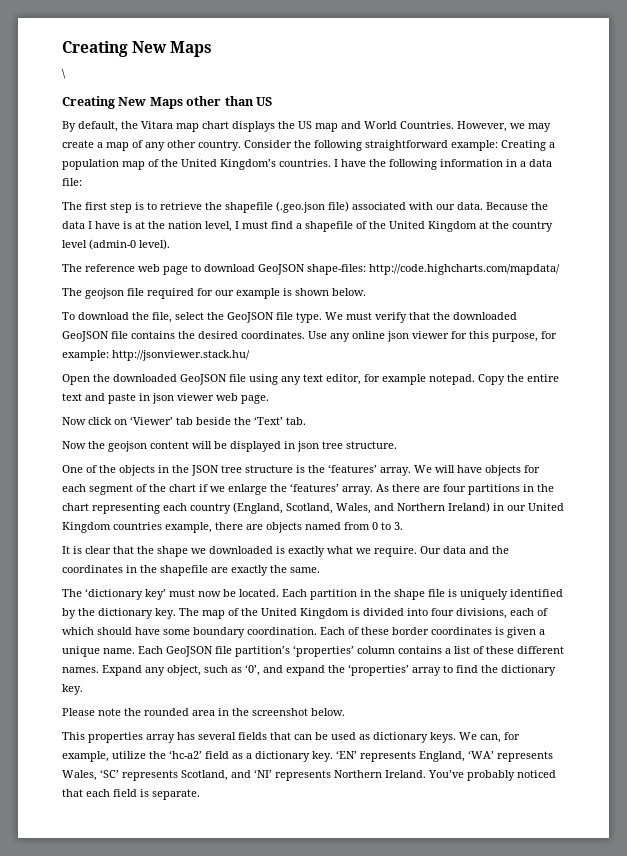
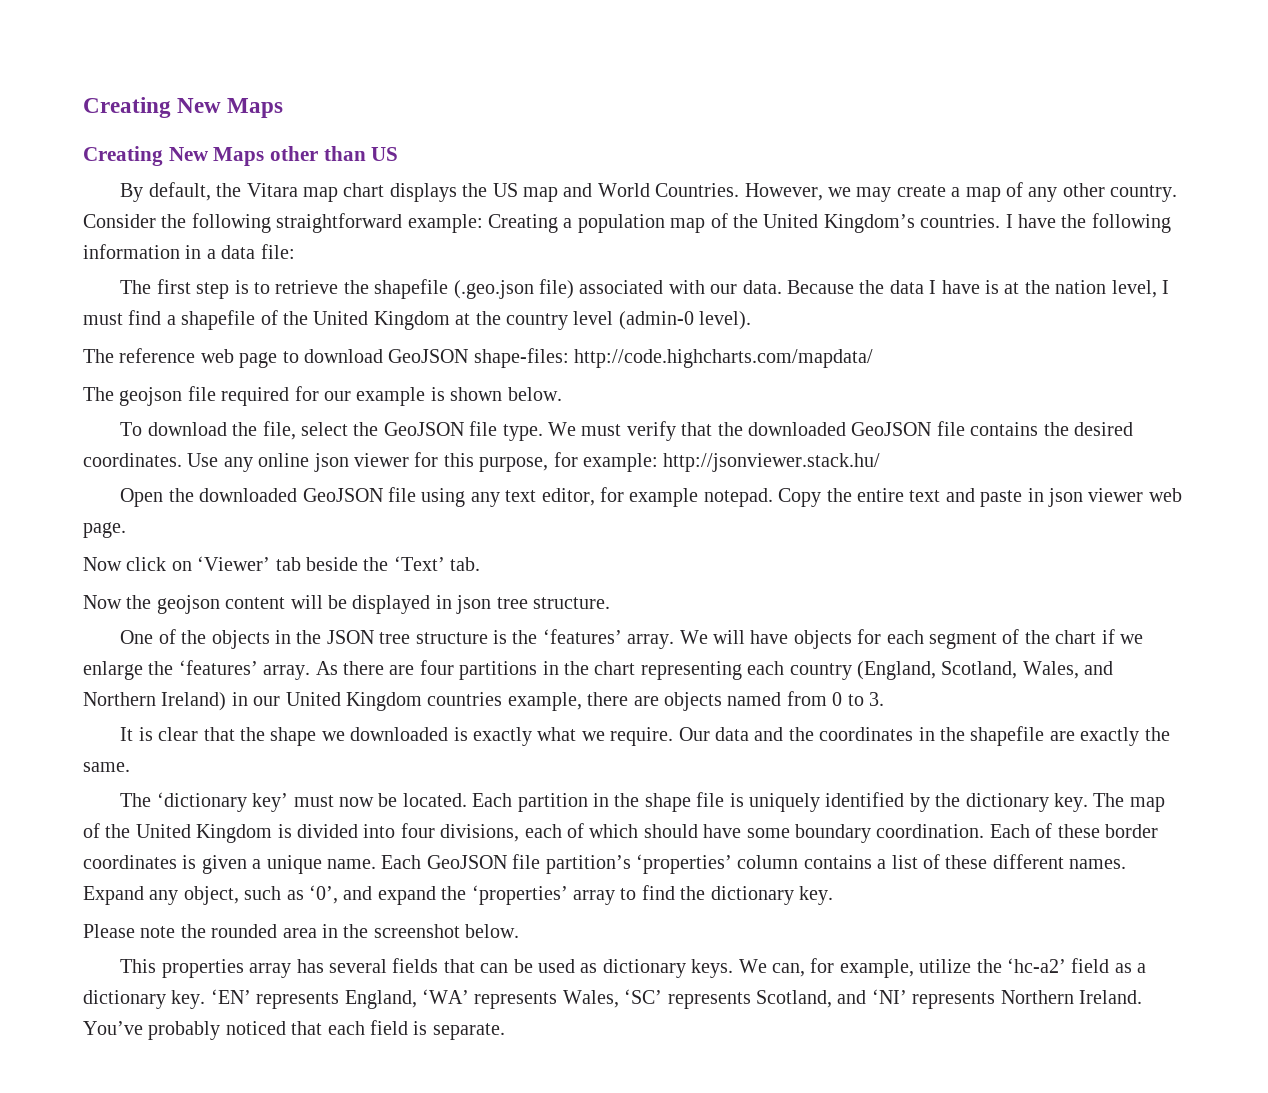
[62,41,213,57] [62,69,66,79] Creating New Maps // \ -> [83,97,284,118] Creating New Maps

